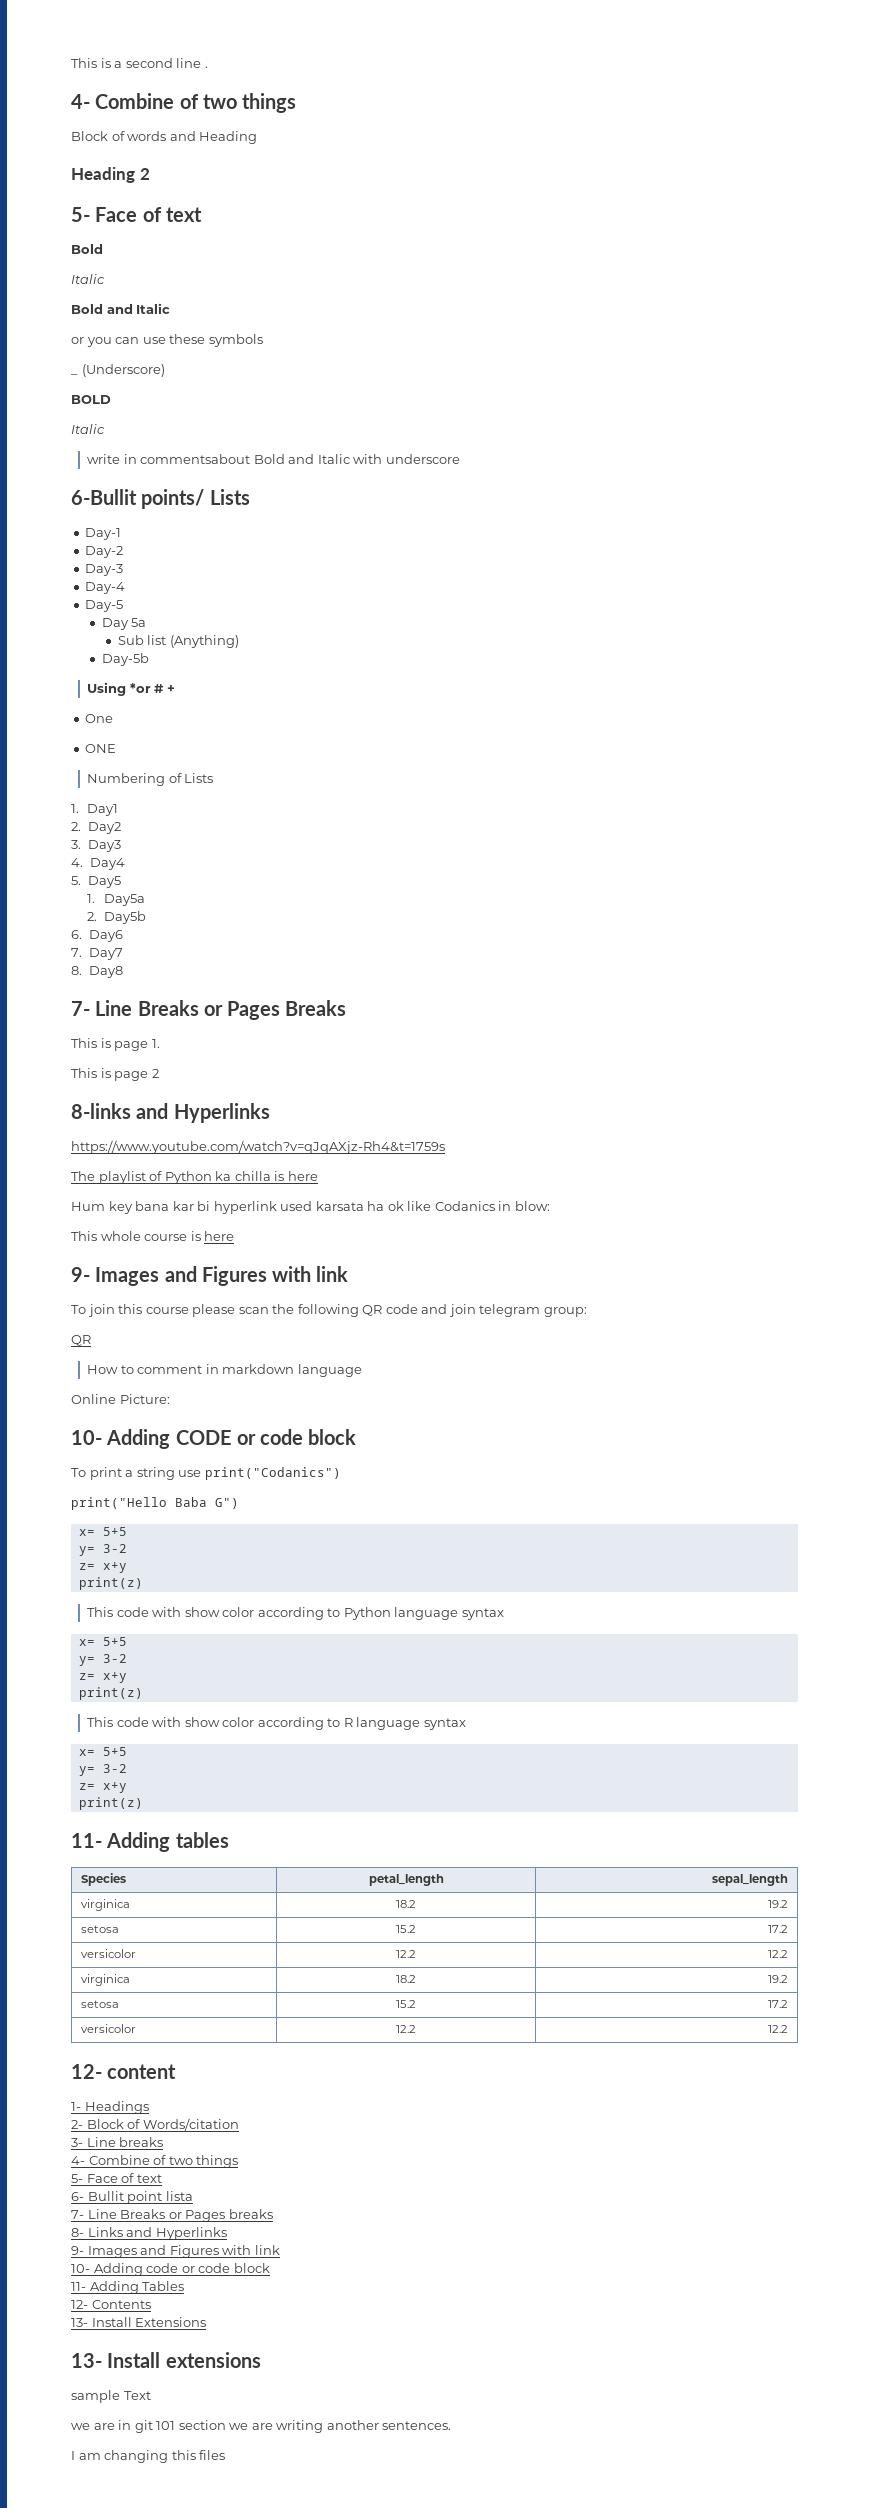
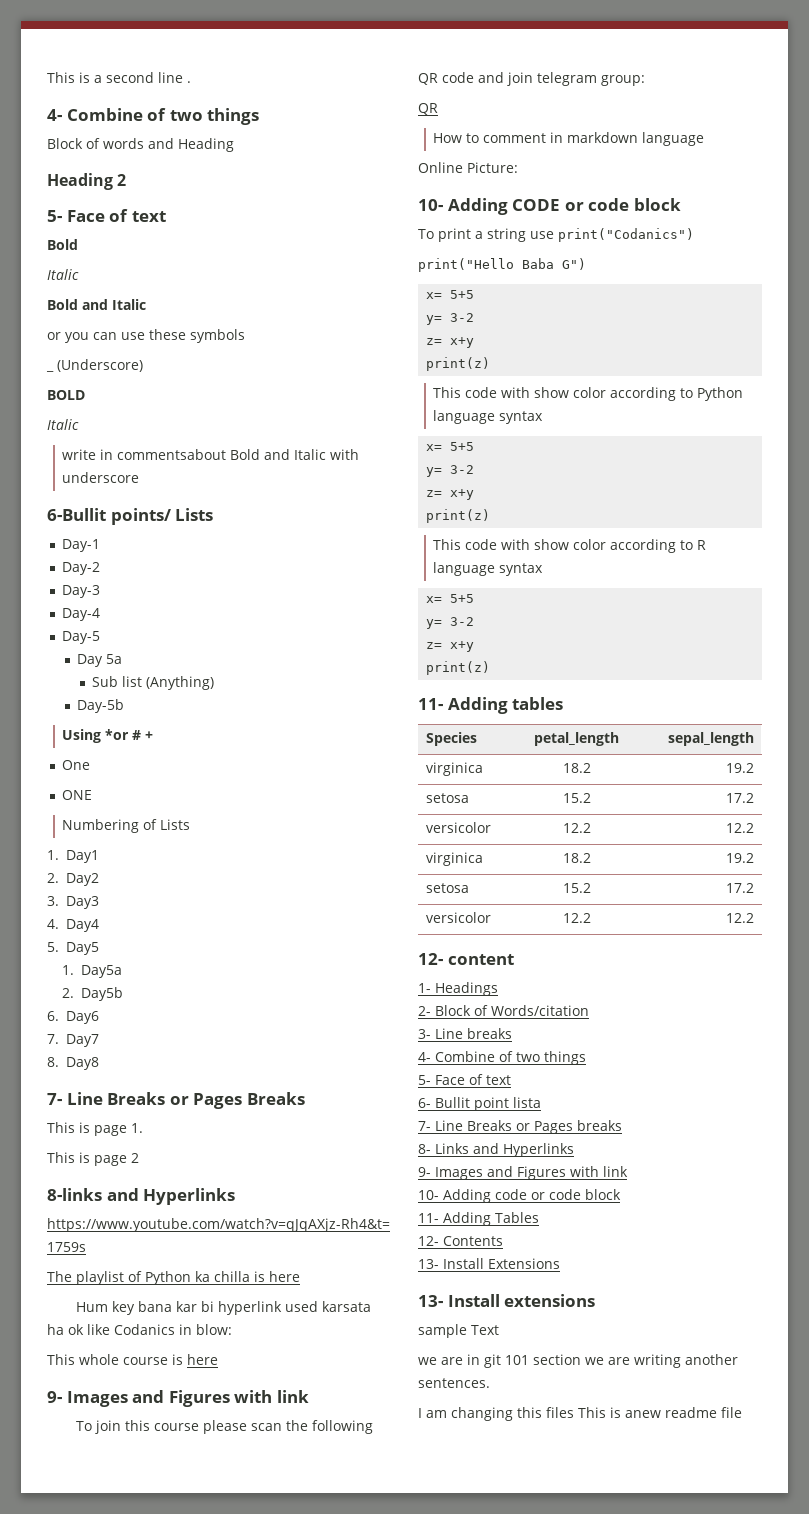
(226, 2455) none -> [578,1407,742,1418] This is anew readme file

